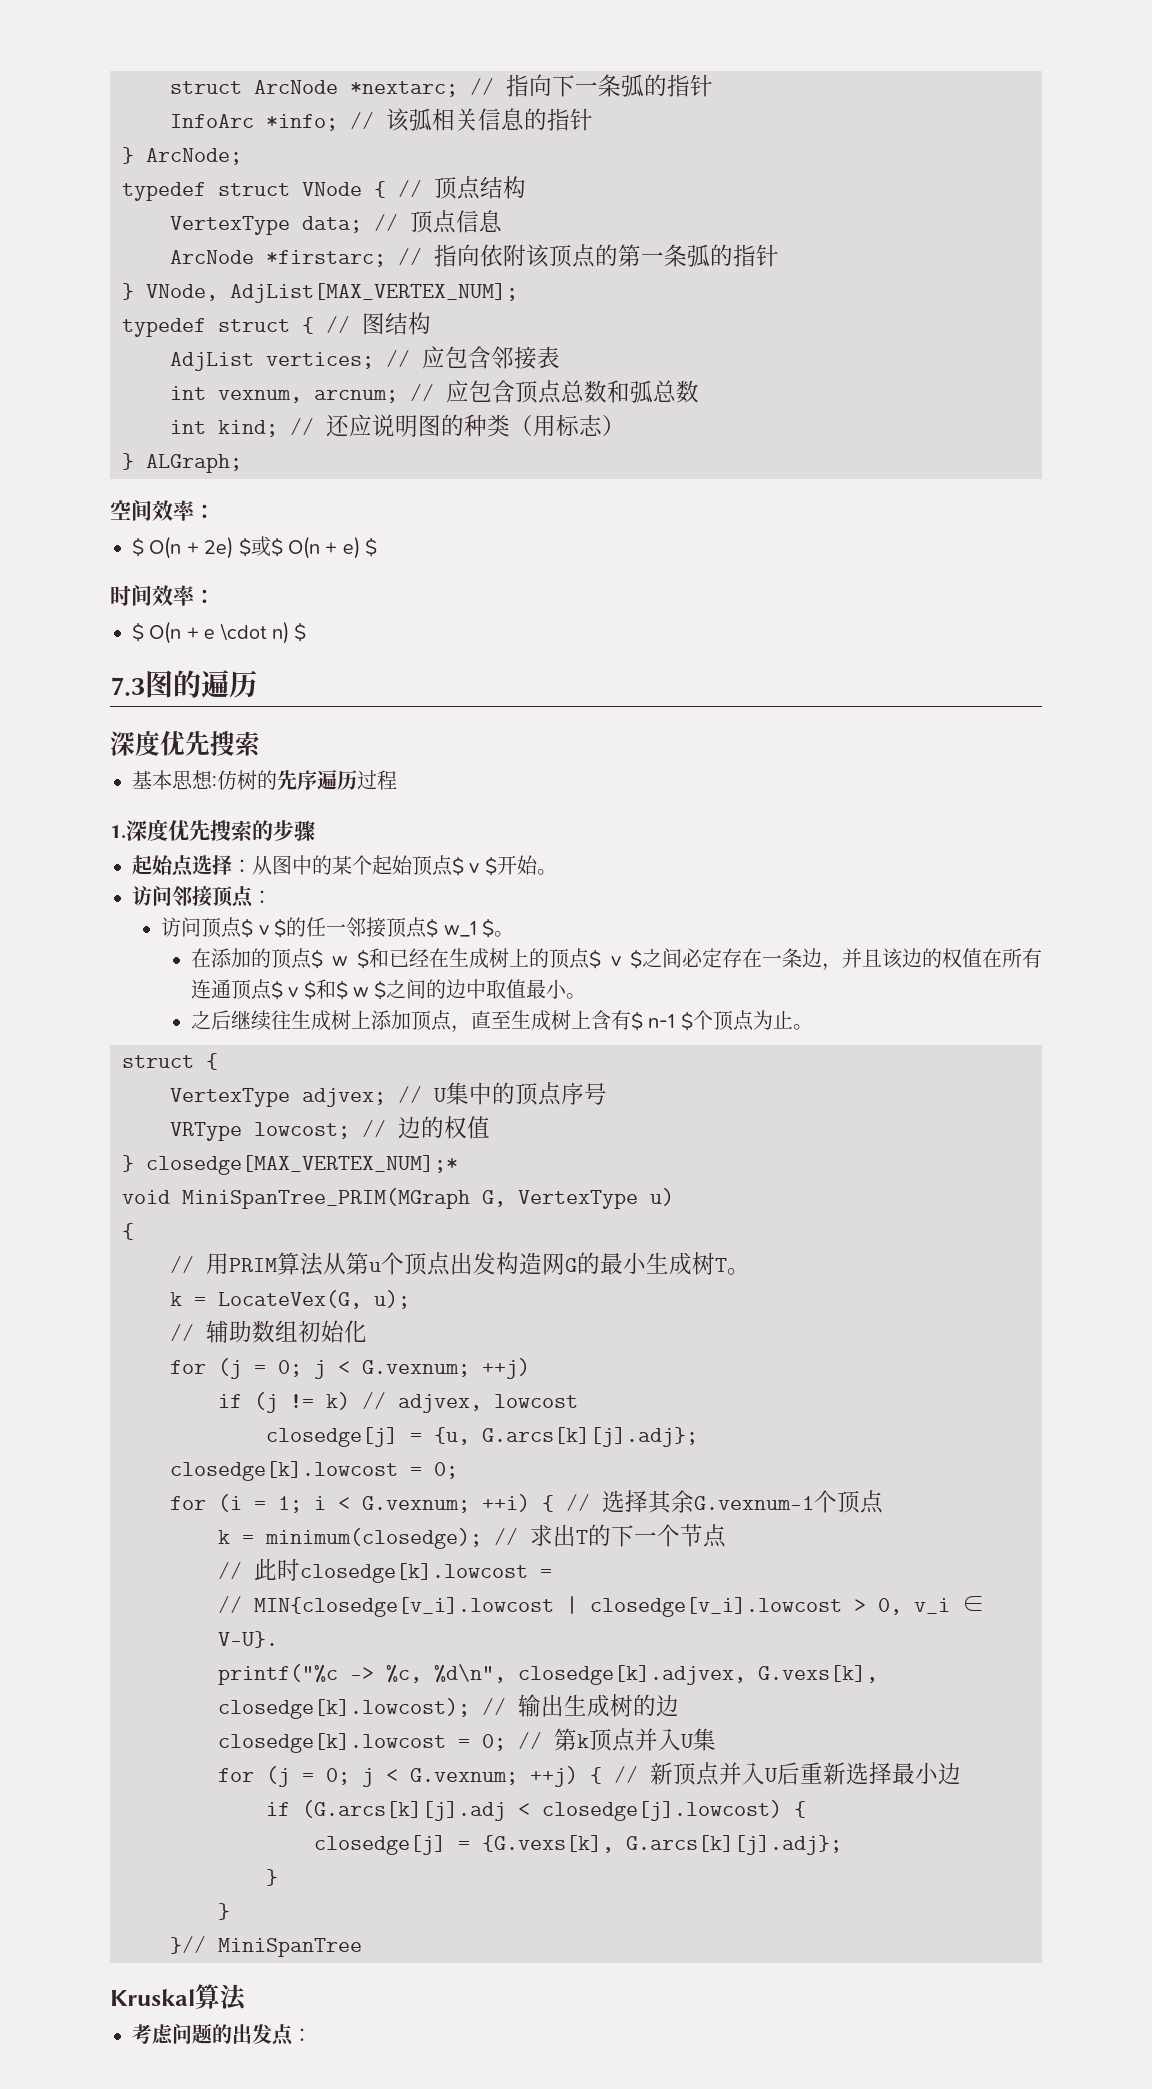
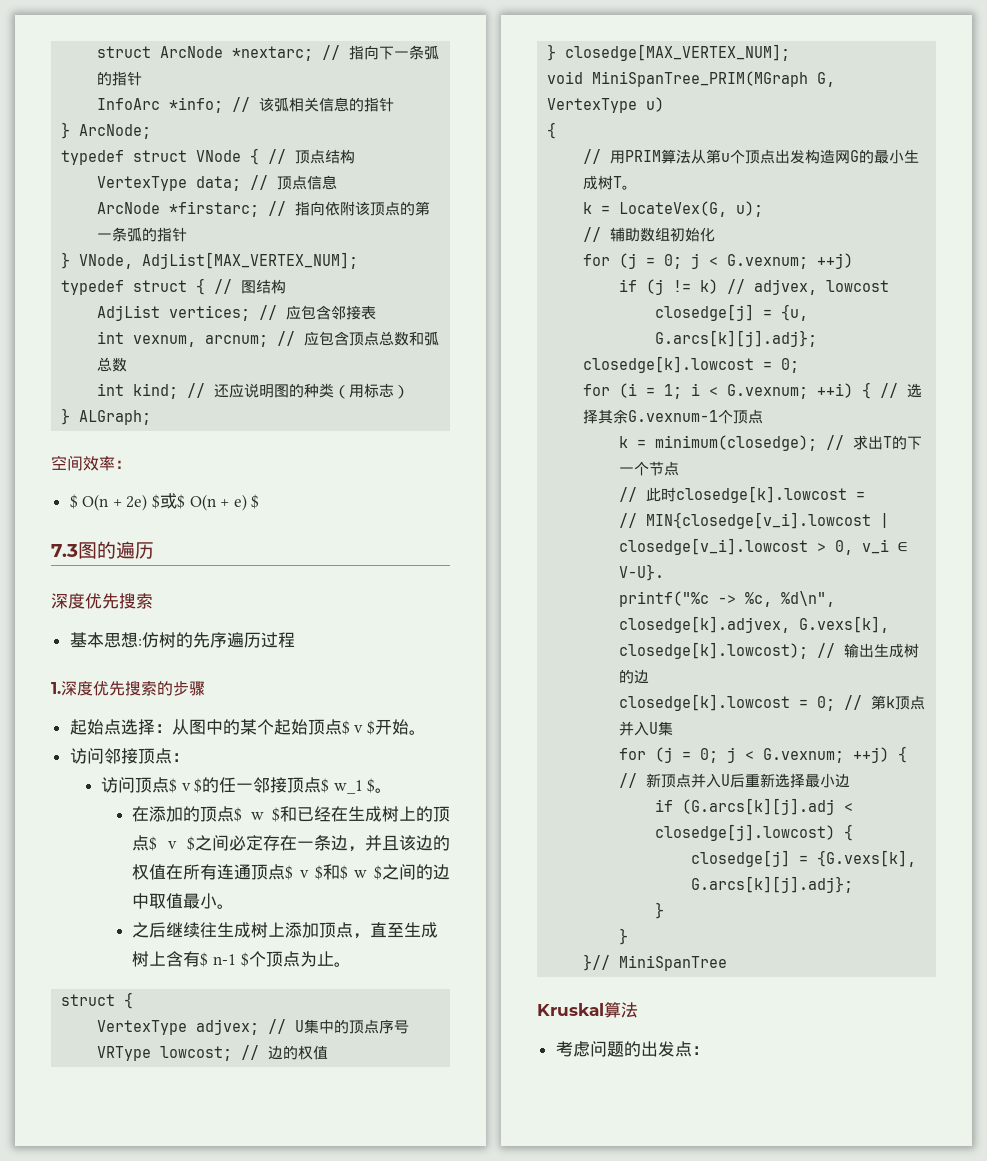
[110,585,215,606] [132,621,307,644] // 时间效率： // $ O(n + e \cdot n) $ -> (260, 501) none
[146,1155,458,1175] closedge[MAX_VERTEX_NUM];* -> [565,44,791,61] closedge[MAX_VERTEX_NUM];

